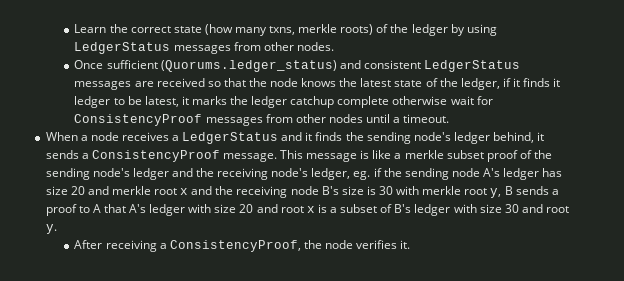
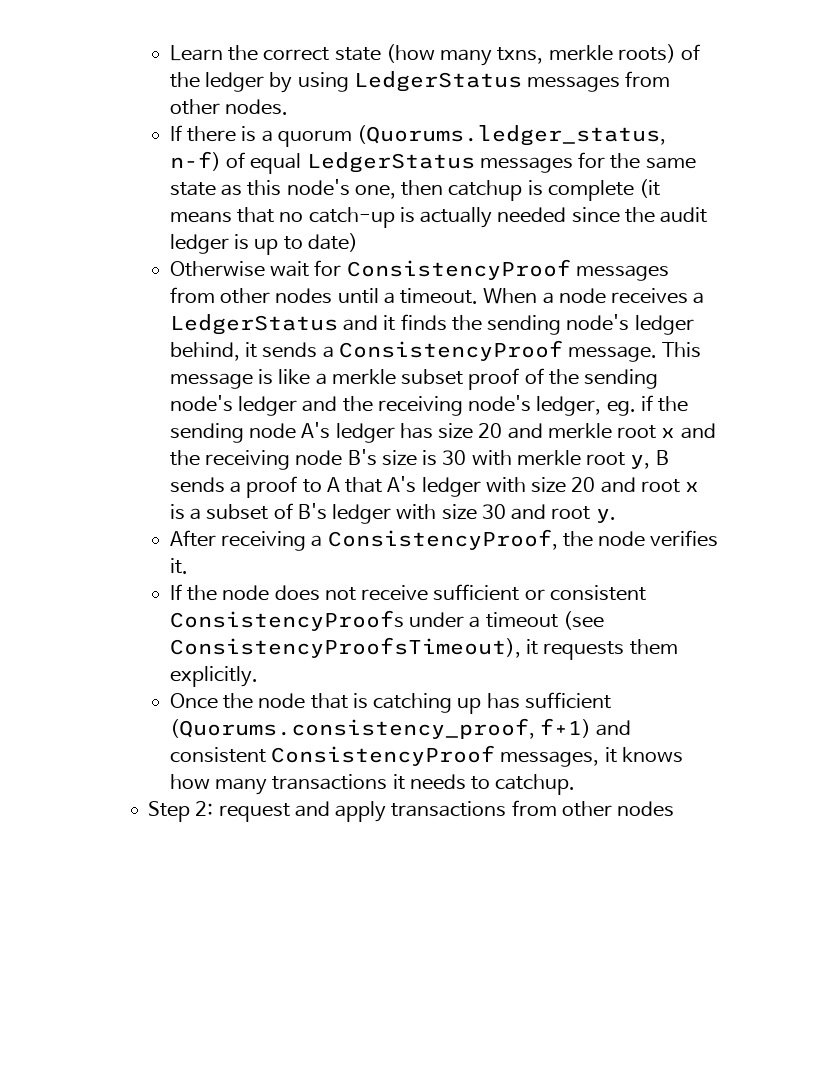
[74,60,520,72] [74,78,561,90] [74,96,448,108] Once sufficient (Quorums.ledger_status) and consistent LedgerStatus messages are received so that the node knows the latest state of the ledger, if it finds it ledger to be latest, it marks the ledger catchup complete otherwise -> [169,125,667,147] [169,151,696,174] [169,179,661,201] [169,207,708,228] [169,233,358,255] [169,261,265,277] If there is a quorum (Quorums.ledger_status, n-f) of equal LedgerStatus messages for the same state as this node's one, then catchup is complete (it means that no catch-up is actually needed since the audit ledger is up to date) // Otherwise
(450, 118) // -> (479, 296) none
(411, 244) none -> [169,584,646,601] [169,610,604,631] [169,637,678,660] [169,666,258,687] [169,692,611,714] [169,718,632,739] [169,745,683,767] [169,774,576,795] [148,800,675,822] // If the node does not receive sufficient or consistent ConsistencyProofs under a timeout (see ConsistencyProofsTimeout), it requests them explicitly. // Once the node that is catching up has sufficient (Quorums.consistency_proof, f+1) and consistent ConsistencyProof messages, it knows how many transactions it needs to catchup. // Step 2: request and apply transactions from other nodes

